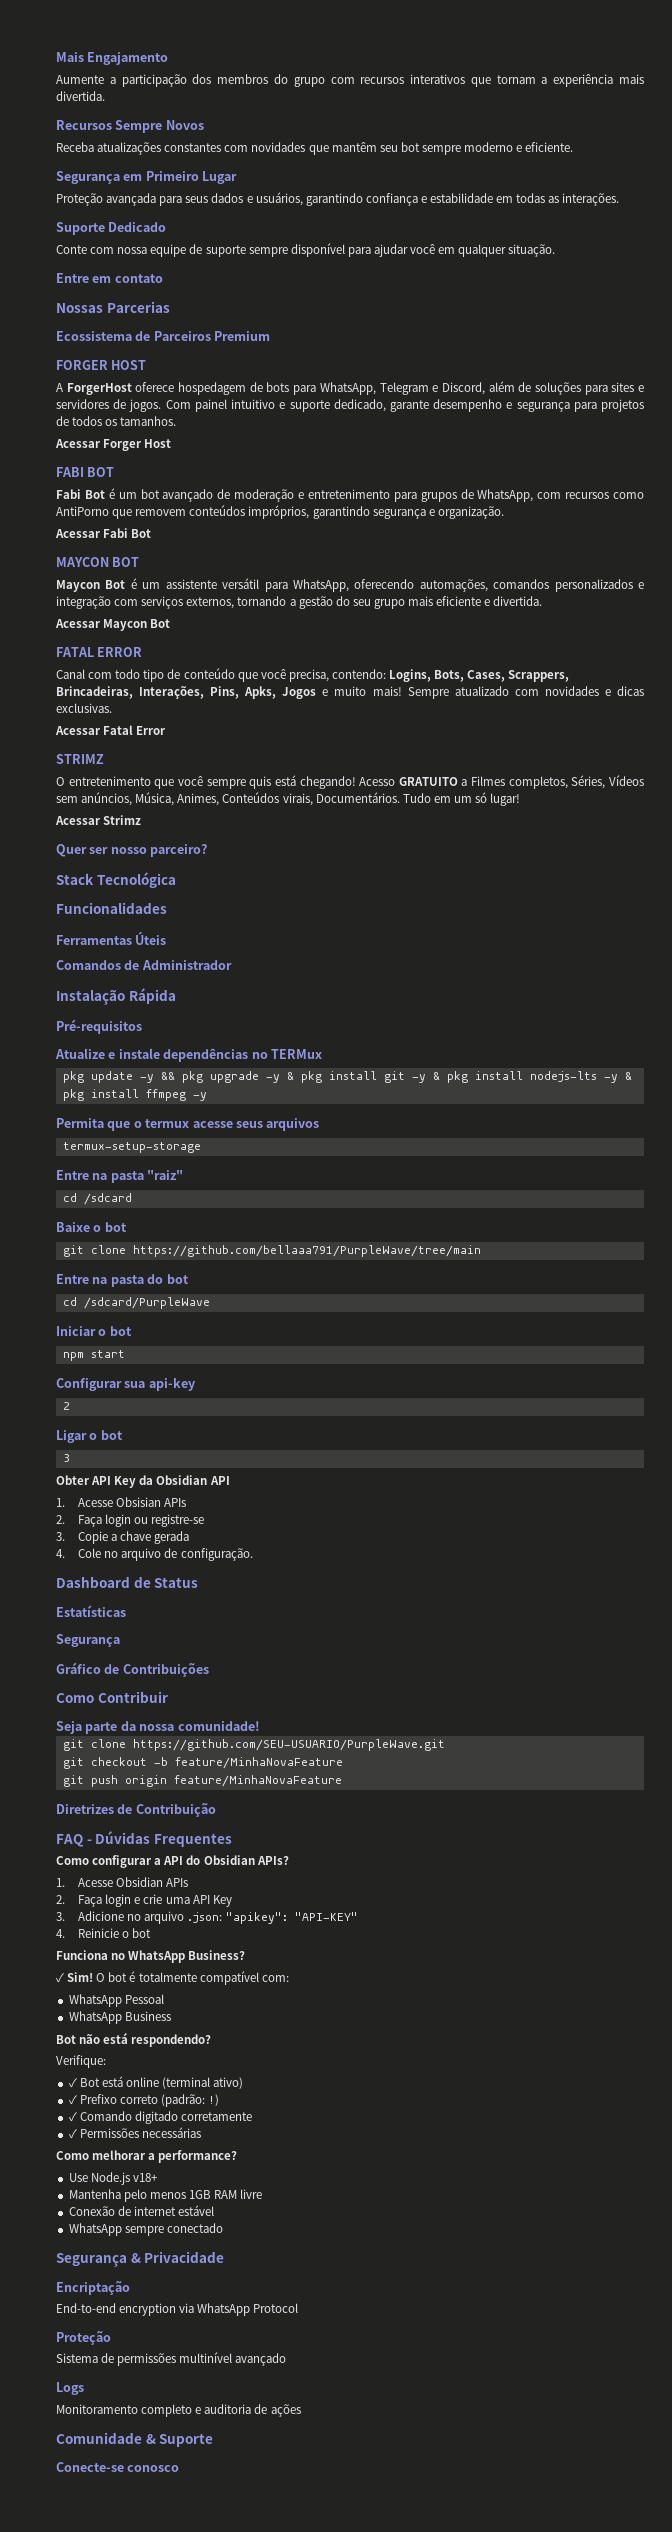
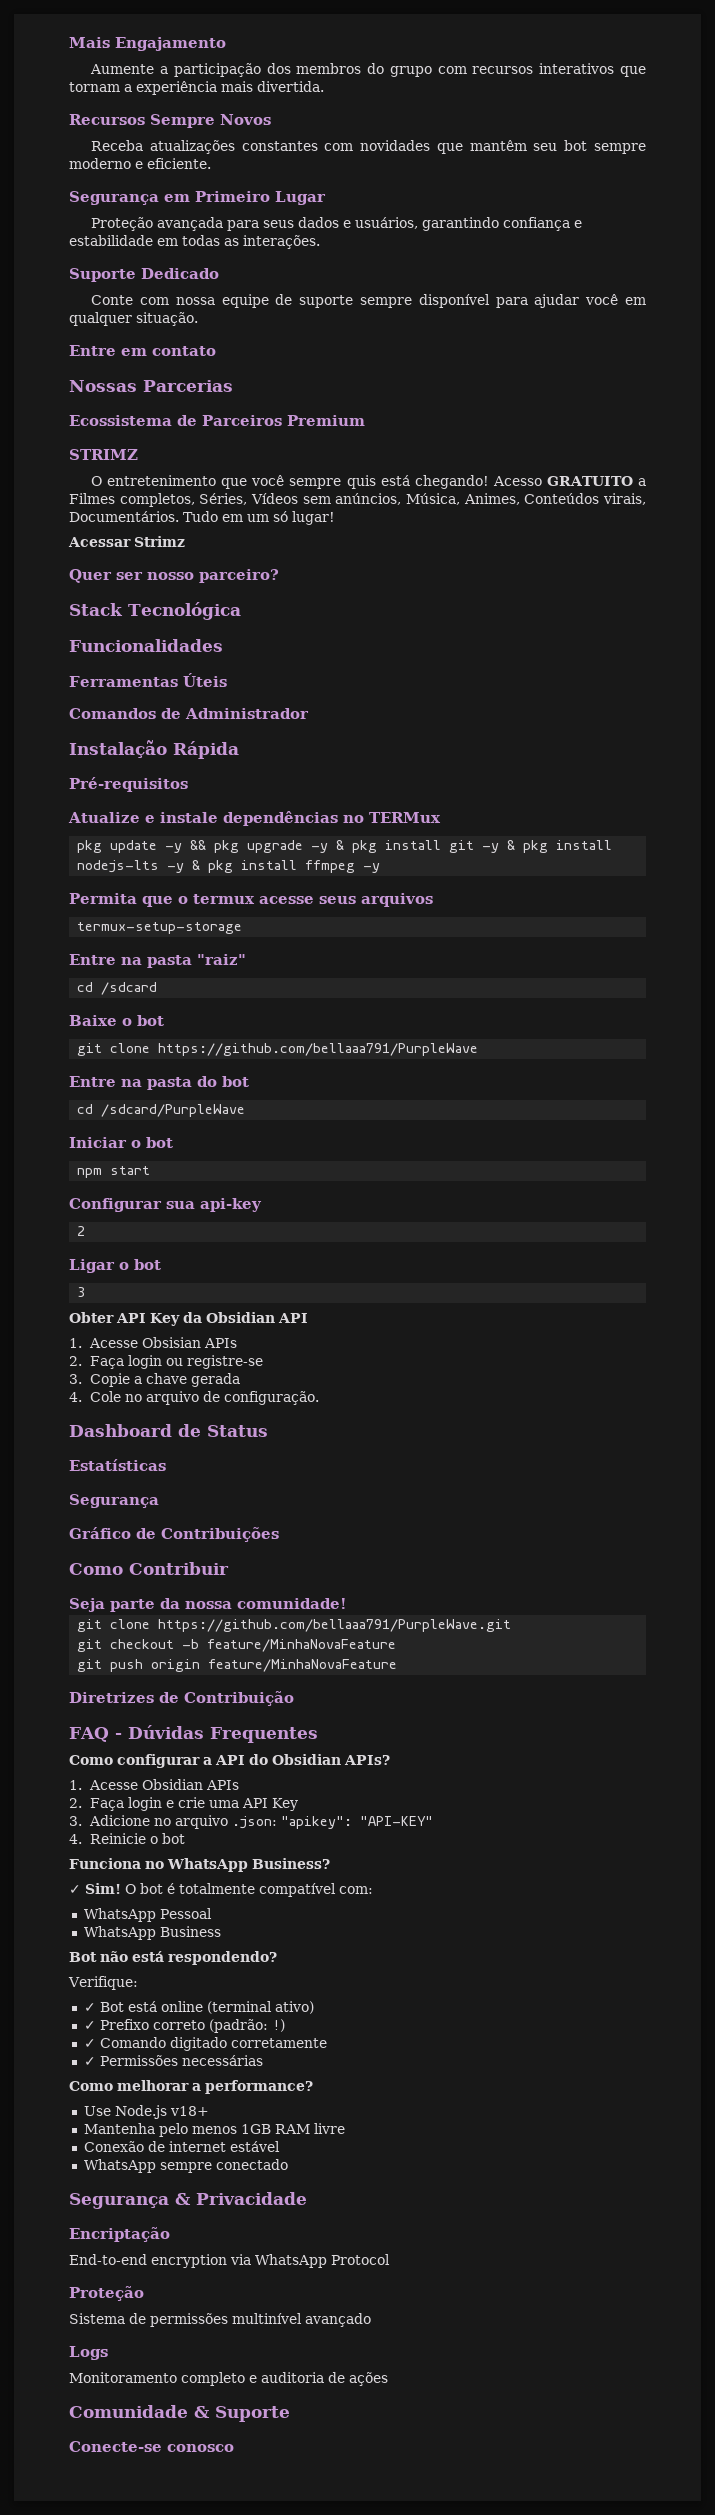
[56,360,147,370] [56,381,644,395] [56,399,644,412] [56,416,177,426] [55,439,172,451] [56,467,115,477] [56,488,644,502] [56,505,504,519] [55,528,152,538] [56,557,140,567] [56,578,644,592] [56,596,543,609] [55,619,171,631] [56,647,143,657] [56,668,570,682] [56,686,645,699] [56,703,112,713] [55,725,167,735] // FORGER HOST // A ForgerHost oferece hospedagem de bots para WhatsApp, Telegram e Discord, além de soluções para sites e servidores de jogos. Com painel intuitivo e suporte dedicado, garante desempenho e segurança para projetos de todos os tamanhos. // Acessar Forger Host // FABI BOT // Fabi Bot é um bot avançado de moderação e entretenimento para grupos de WhatsApp, com recursos como AntiPorno que removem conteúdos impróprios, garantindo segurança e organização. // Acessar Fabi Bot // MAYCON BOT // Maycon Bot é um assistente versátil para WhatsApp, oferecendo automações, comandos personalizados e integração com serviços externos, tornando a gestão do seu grupo mais eficiente e divertida. // Acessar Maycon Bot // FATAL ERROR // Canal com todo tipo de conteúdo que você precisa, contendo: Logins, Bots, Cases, Scrappers, Brincadeiras, Interações, Pins, Apks, Jogos e muito mais! Sempre atualizado com novidades e dicas exclusivas. // Acessar Fatal Error -> (365, 420) none
[132,1245,481,1257] https://github.com/bellaaa791/PurpleWave/tree/main -> [158,1043,479,1056] https://github.com/bellaaa791/PurpleWave
[132,1739,445,1751] https://github.com/SEU-USUARIO/PurpleWave.git -> [158,1619,512,1632] https://github.com/bellaaa791/PurpleWave.git

